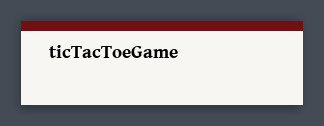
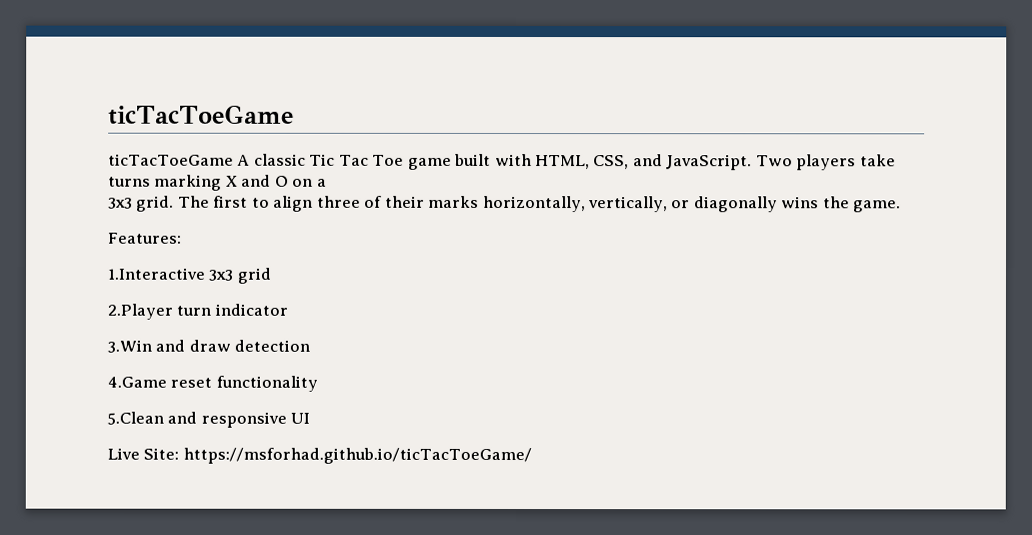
[49,45,178,58] ticTacToeGame -> [108,104,294,125] [108,153,896,171] [108,174,327,191] [108,195,902,213] [108,232,182,244] [107,267,271,284] [107,303,288,320] [107,339,311,353] [107,375,318,392] [107,411,311,428] [107,447,532,465] ticTacToeGame // ticTacToeGame A classic Tic Tac Toe game built with HTML, CSS, and JavaScript. Two players take turns marking X and O on a // 3x3 grid. The first to align three of their marks horizontally, vertically, or diagonally wins the game. // Features: // 1.Interactive 3x3 grid // 2.Player turn indicator // 3.Win and draw detection // 4.Game reset functionality // 5.Clean and responsive UI // Live Site: https://msforhad.github.io/ticTacToeGame/

